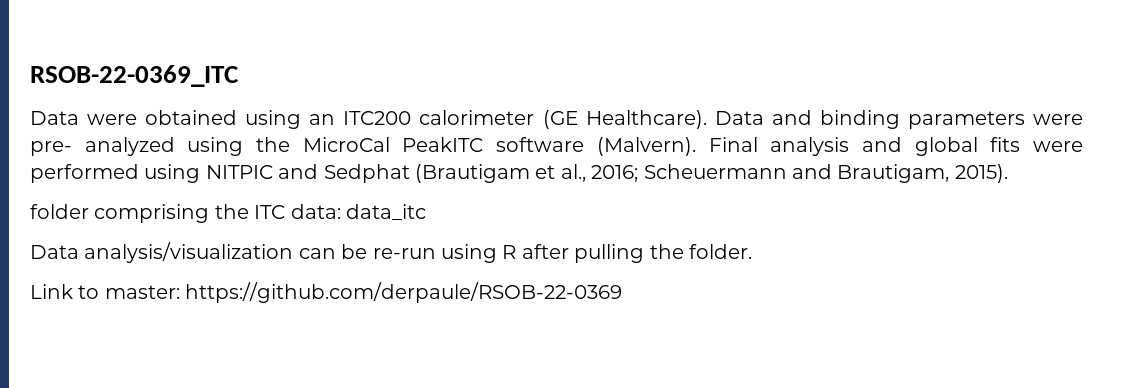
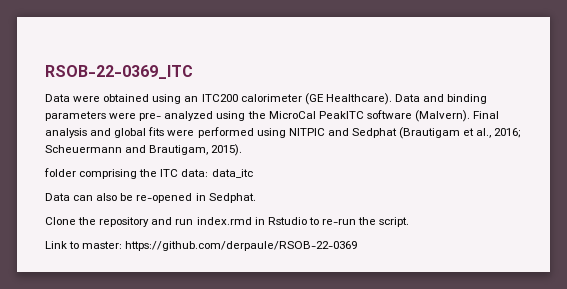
[84,242,752,263] analysis/visualization can be re-run using R after pulling the folder. -> [73,193,256,203] [45,217,410,227] can also be re-opened in Sedphat. // Clone the repository and run index.rmd in Rstudio to re-run the script.

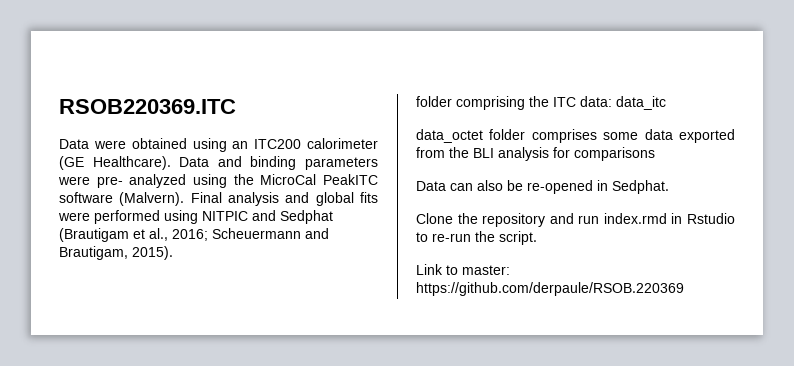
[45,65,193,79] RSOB-22-0369_ITC -> [59,99,236,114] RSOB220369.ITC
(253, 173) none -> [416,129,735,143] [416,147,655,161] // data_octet folder comprises some data exported from the BLI analysis for comparisons
[125,241,358,251] https://github.com/derpaule/RSOB-22-0369 -> [416,282,684,296] https://github.com/derpaule/RSOB.220369

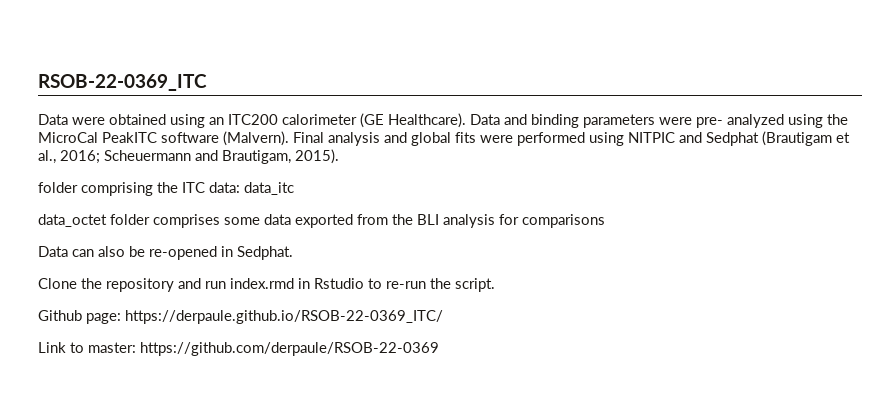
[59,99,236,114] RSOB220369.ITC -> [38,74,207,91] RSOB-22-0369_ITC
(537, 238) none -> [38,310,443,324] // Github page: https://derpaule.github.io/RSOB-22-0369_ITC/
[416,282,684,296] https://github.com/derpaule/RSOB.220369 -> [140,342,439,356] https://github.com/derpaule/RSOB-22-0369

